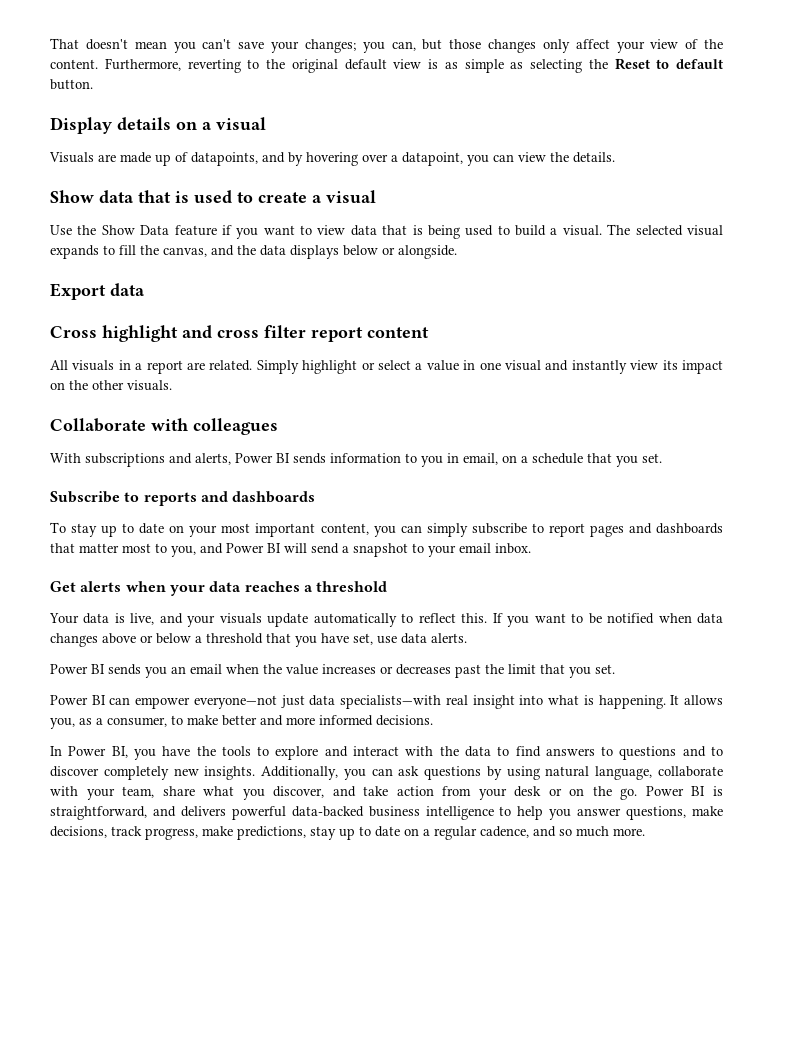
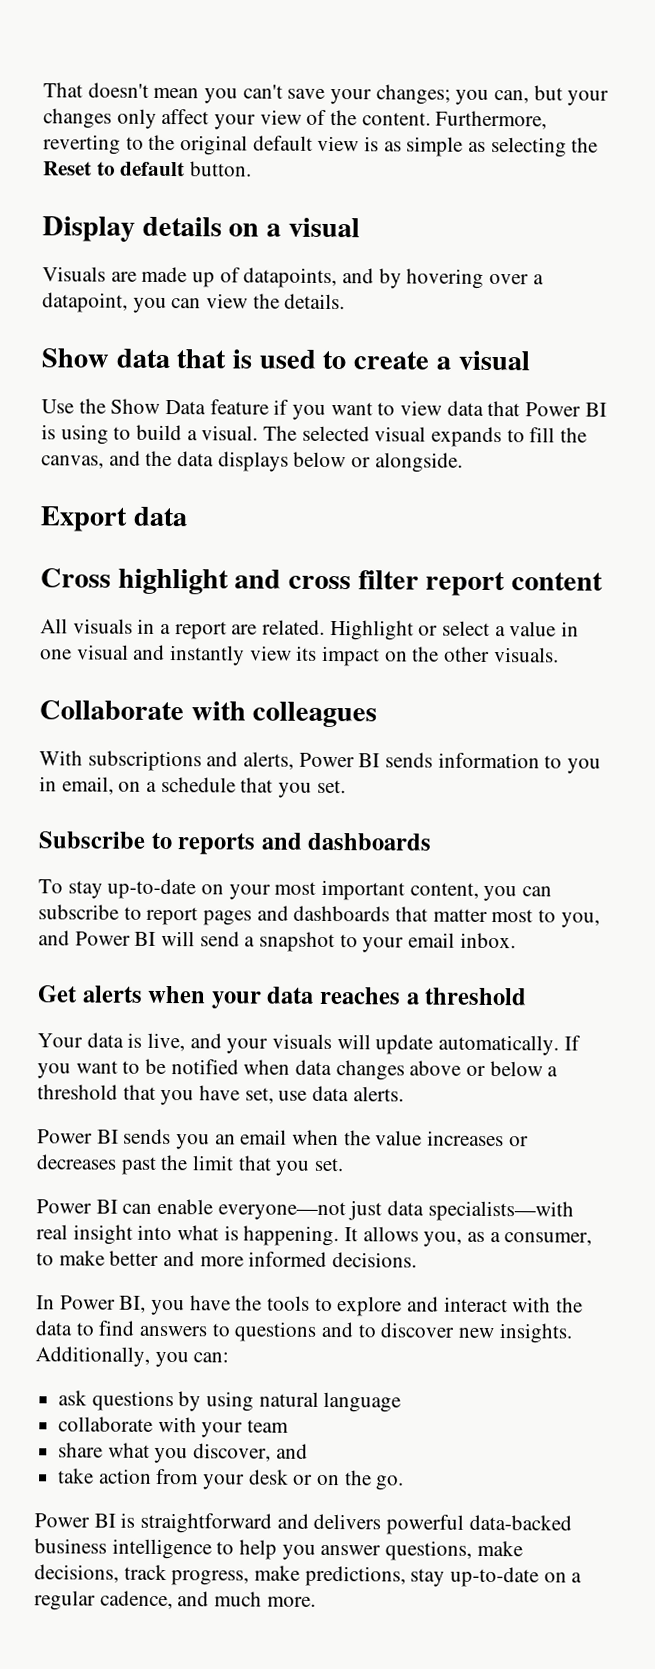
[449,39,482,49] those -> [567,90,610,106] your
[412,225,494,239] is being used -> [525,402,607,417] [41,424,109,445] Power BI is using
[256,360,358,374] Simply highlight -> [329,620,414,641] Highlight
[101,523,165,537] up to date -> [107,878,197,900] up-to-date
[426,523,468,537] simply -> (553, 891) none
[267,613,488,627] update automatically to reflect this. -> [336,1034,560,1056] will update automatically.
[135,697,191,709] empower -> [157,1198,214,1215] enable
[103,766,169,780] completely -> (456, 1330) none
[371,768,393,776] can -> [193,1352,230,1363] can: //
[595,766,653,780] language, -> [323,1391,402,1413] language //
[122,786,155,798] team, -> [247,1419,290,1433] team //
(356, 791) none -> (308, 1451) //
[645,786,723,796] [50,806,147,820] Power BI is straightforward, -> [34,1512,273,1534] // Power BI is straightforward
[339,826,400,840] up to date -> [450,1566,540,1588] up-to-date
[559,829,572,836] so -> (210, 1599) none

